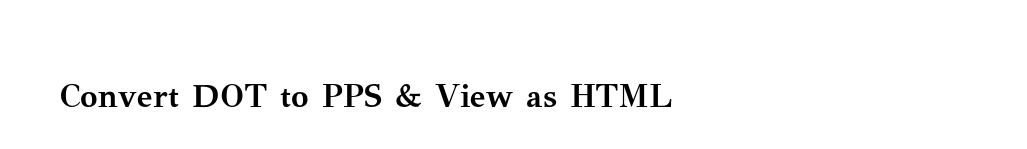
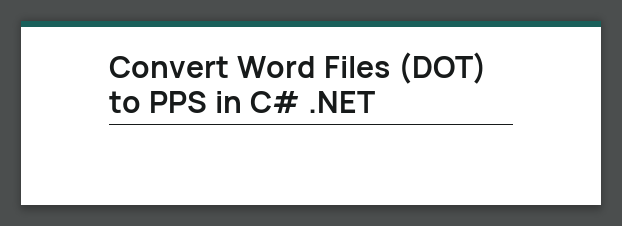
[191,83,673,108] DOT to PPS & View as HTML -> [237,52,488,84] [109,91,376,113] Word Files (DOT) to PPS in C# .NET

